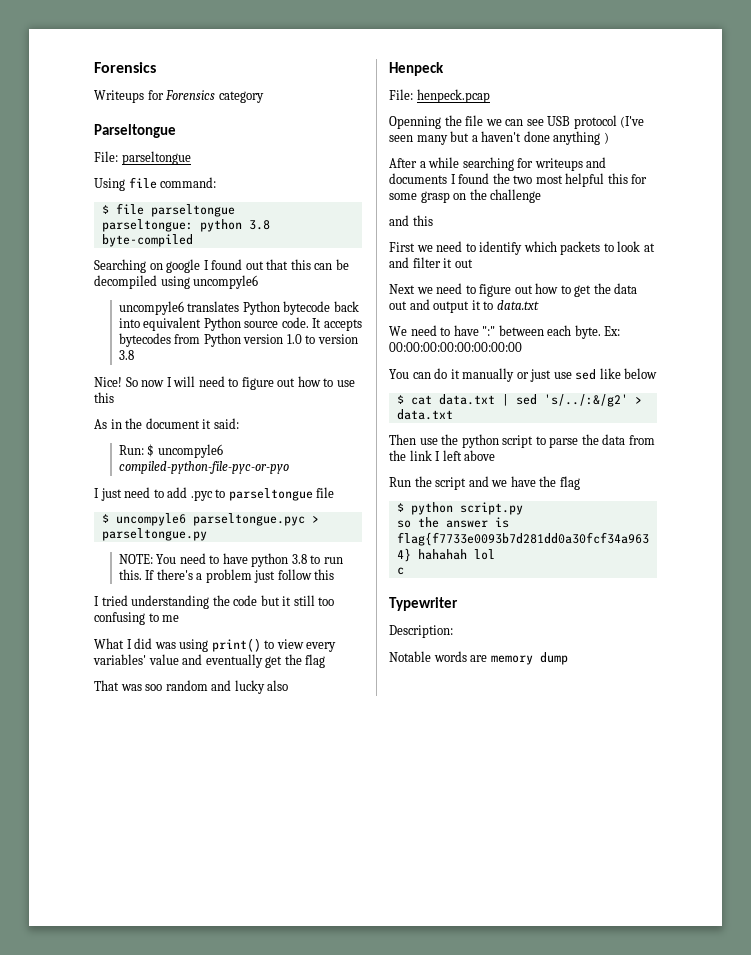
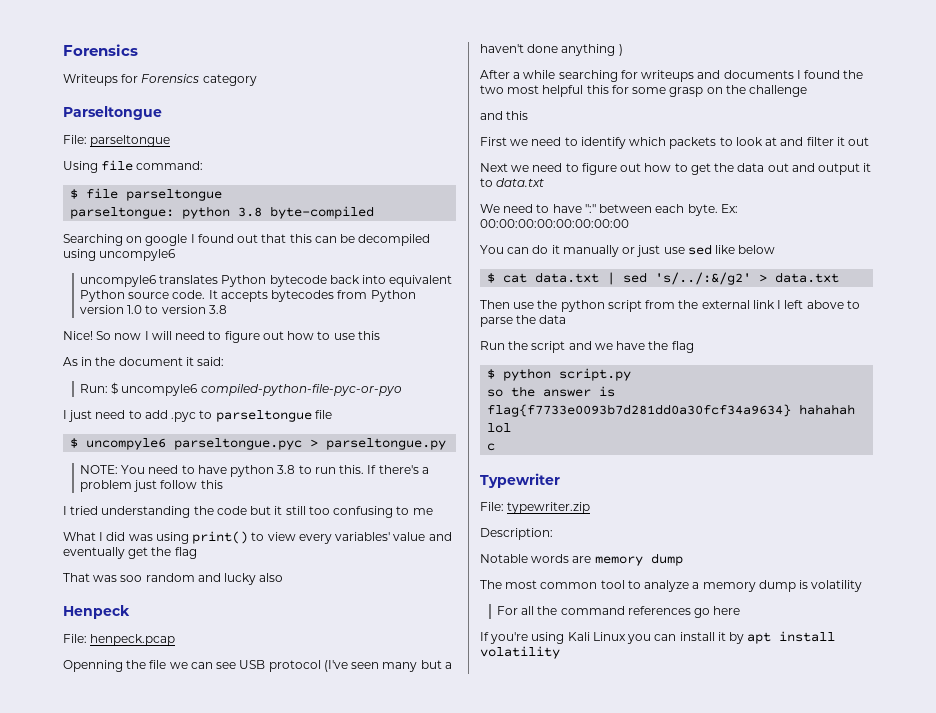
[535,434,655,448] [389,450,496,461] to parse the data from the link I left above -> [645,300,860,309] [480,315,567,327] from the external link I left above to parse the data
(458, 604) none -> [480,502,591,514] // File: typewriter.zip
(568, 658) none -> [480,580,863,592] [496,606,741,618] [480,631,836,644] [480,646,560,659] // The most common tool to analyze a memory dump is volatility // For all the command references go here // If you're using Kali Linux you can install it by apt install volatility

